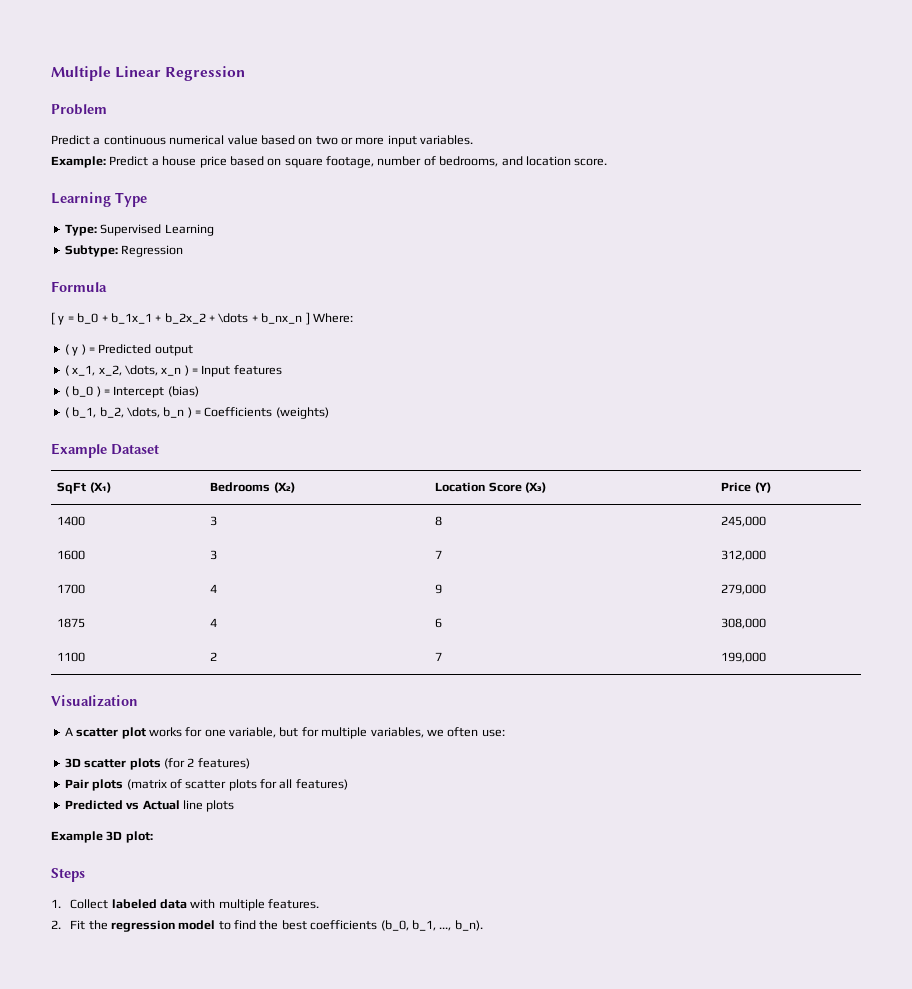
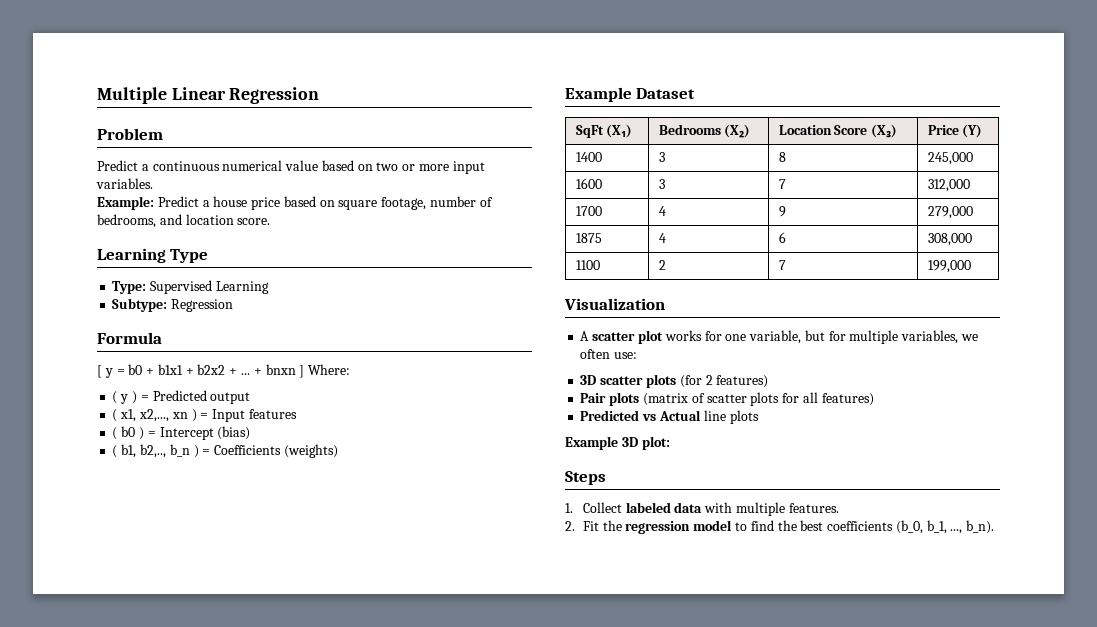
[77,313,303,324] b_0 + b_1x_1 + b_2x_2 + \dots + b_nx_n -> [128,364,296,375] b0 + b1x1 + b2x2 + ... + bnxn
[72,365,182,376] x_1, x_2, \dots, x_n -> [120,409,188,422] x1, x2,..., xn
[72,386,94,397] b_0 -> [121,426,136,437] b0
[72,407,160,418] b_1, b_2, \dots, -> [121,444,166,458] b1, b2,..,

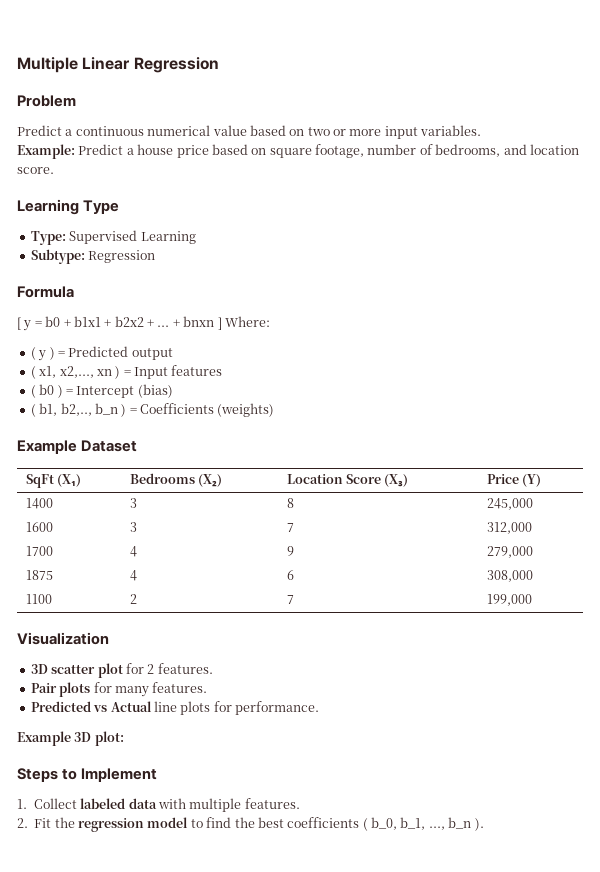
[580,331,590,341] A -> [30,664,48,674] 3D
[664,330,978,344] [580,349,638,359] [580,374,769,388] [580,392,874,406] works for one variable, but for multiple variables, we often use: // 3D scatter plots (for 2 features) // Pair plots (matrix of scatter plots for all features) -> [125,663,213,674] [30,682,208,697] for 2 features. // Pair plots for many features.
(759, 417) none -> [213,701,319,715] for performance.
(606, 478) none -> [62,768,158,782] to Implement
[895,520,995,534] (b_0, b_1, ..., b_n). -> [362,817,484,831] ( b_0, b_1, ..., b_n ).

